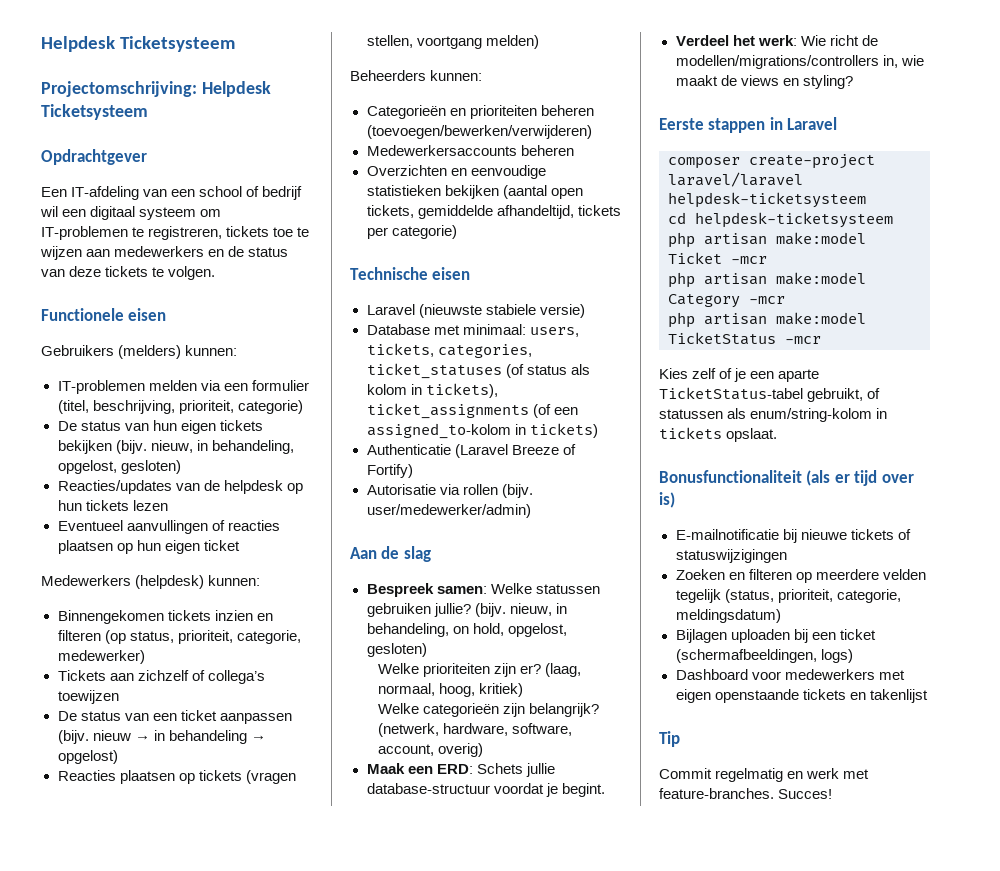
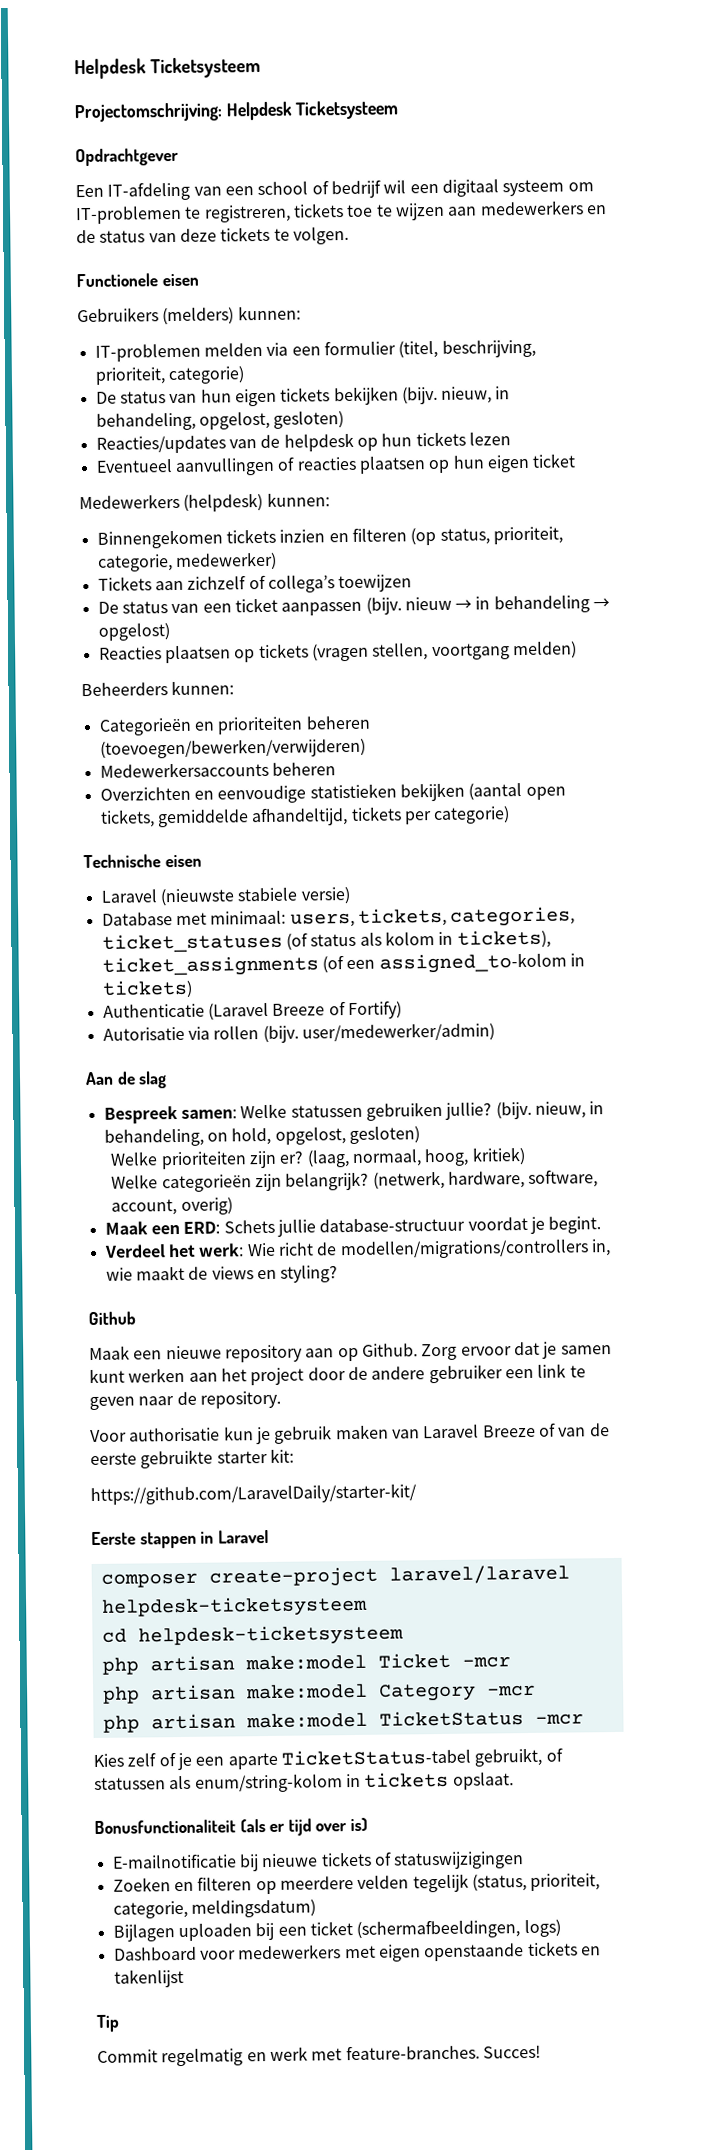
(853, 82) none -> [88,1311,136,1326] [89,1341,612,1363] [89,1363,586,1386] [89,1390,281,1411] [90,1422,610,1445] [90,1448,294,1469] [90,1483,417,1506] // Github // Maak een nieuwe repository aan op Github. Zorg ervoor dat je samen kunt werken aan het project door de andere gebruiker een link te geven naar de repository. // Voor authorisatie kun je gebruik maken van Laravel Breeze of van de eerste gebruikte starter kit: // https://github.com/LaravelDaily/starter-kit/

